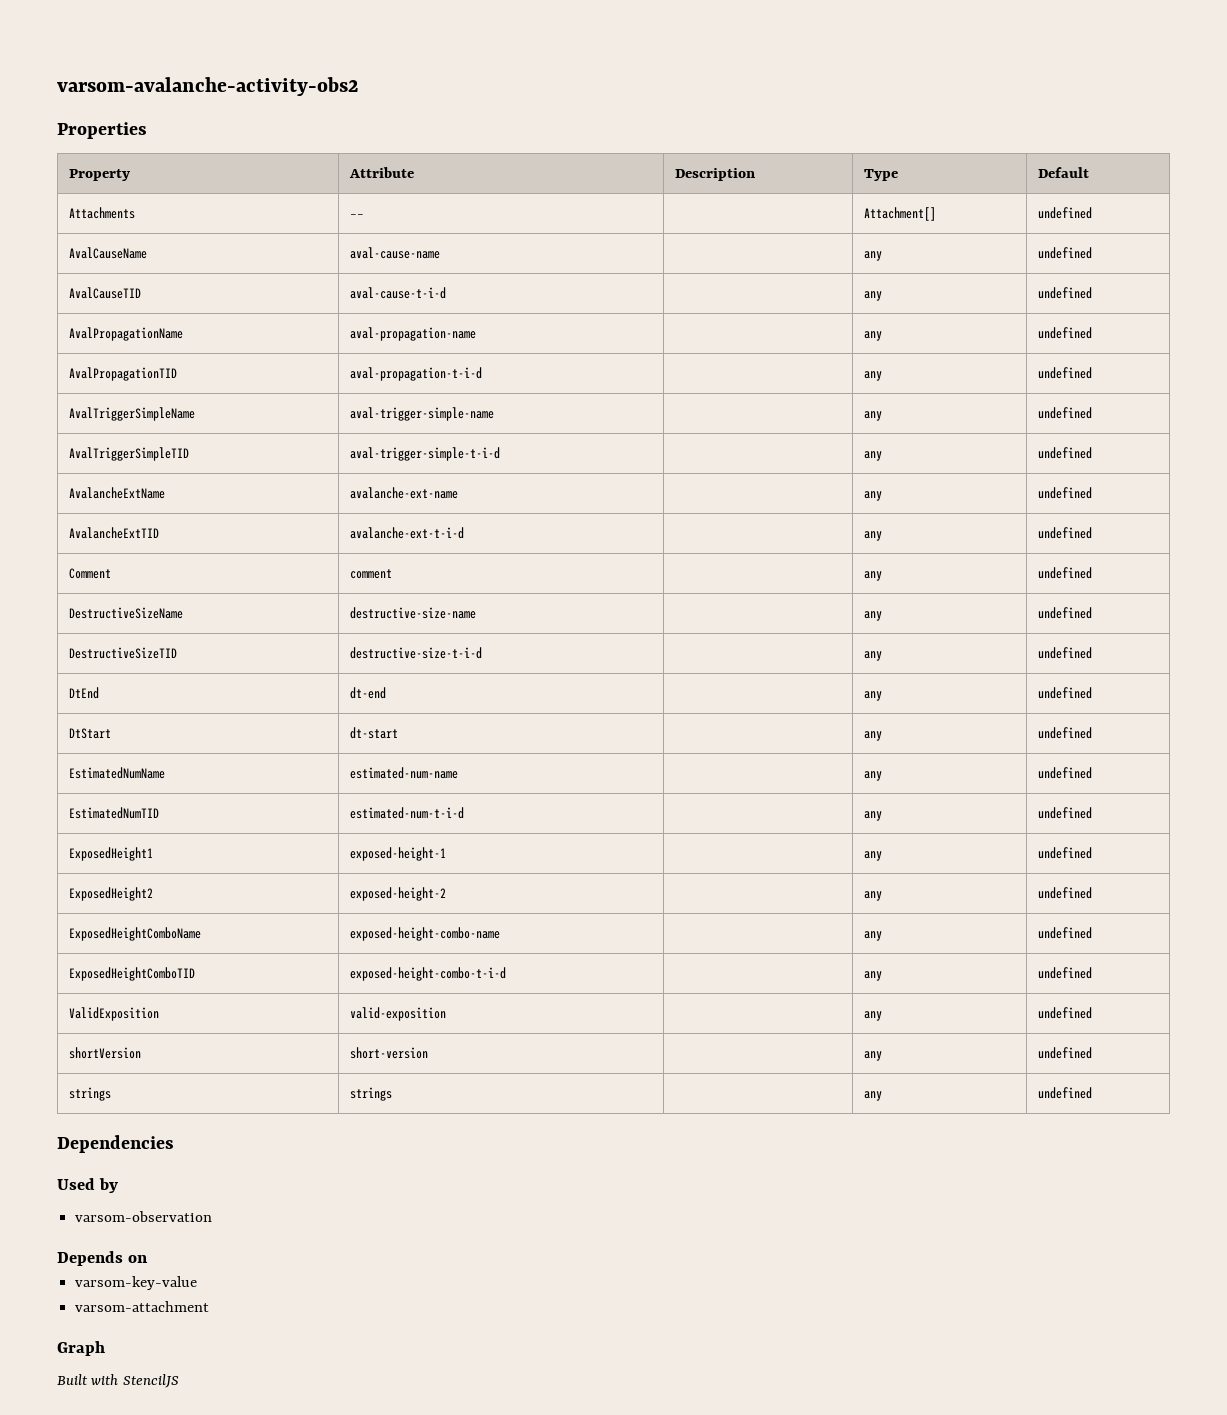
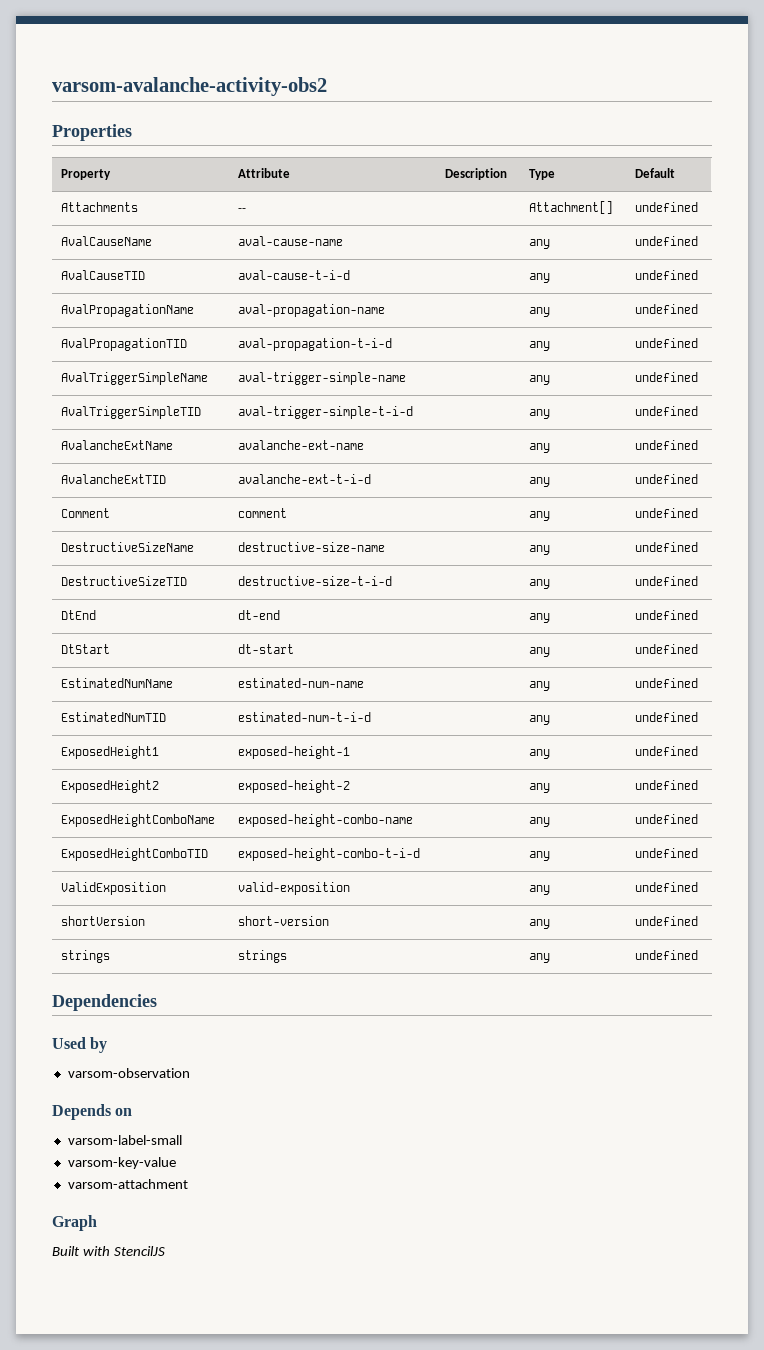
(148, 1259) none -> [67,1135,182,1145] // varsom-label-small

